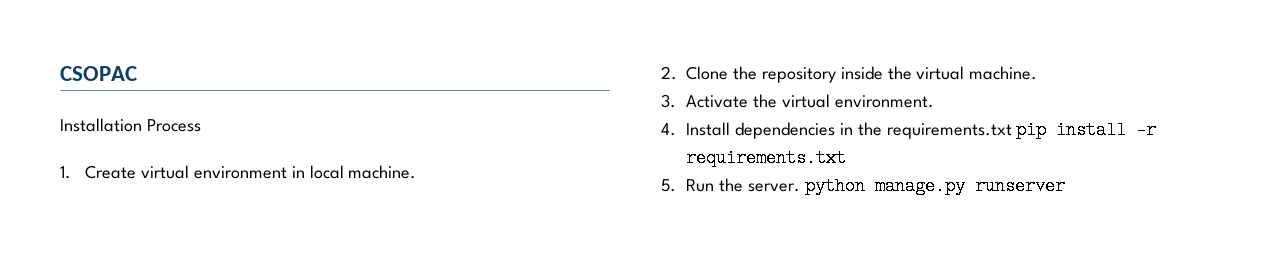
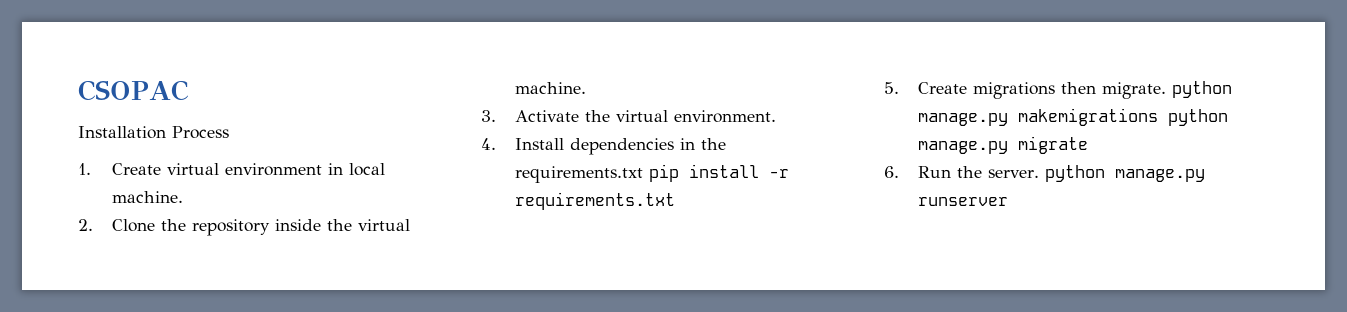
(676, 185) none -> [917,81,1232,99] [917,108,1228,126] [917,136,1088,154] [884,166,899,178] Create migrations then migrate. python manage.py makemigrations python manage.py migrate // 6.

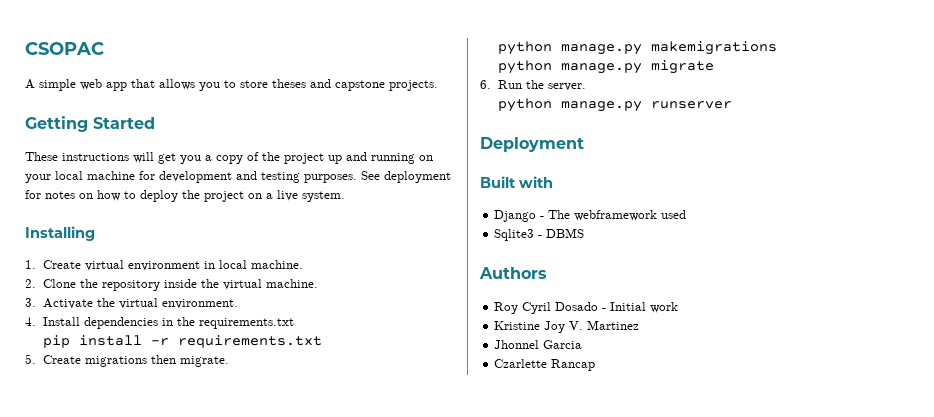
[78,126,229,139] Installation Process -> [25,79,438,91] [25,116,155,132] [25,152,433,164] [25,171,451,183] [25,190,345,202] [25,226,95,241] A simple web app that allows you to store theses and capstone projects. // Getting Started // These instructions will get you a copy of the project up and running on your local machine for development and testing purposes. See deployment for notes on how to deploy the project on a live system. // Installing
(643, 174) none -> (294, 323) //
(1166, 90) none -> (229, 361) //
(1158, 117) none -> (777, 48) //
(1039, 173) none -> (586, 87) //
(1008, 201) none -> [480,137,584,152] [480,176,553,188] [494,210,687,222] [494,228,585,241] [479,267,547,279] [494,302,679,314] [494,320,640,333] [494,340,583,349] [494,359,596,371] // Deployment // Built with // Django - The webframework used // Sqlite3 - DBMS // Authors // Roy Cyril Dosado - Initial work // Kristine Joy V. Martinez // Jhonnel Garcia // Czarlette Rancap

